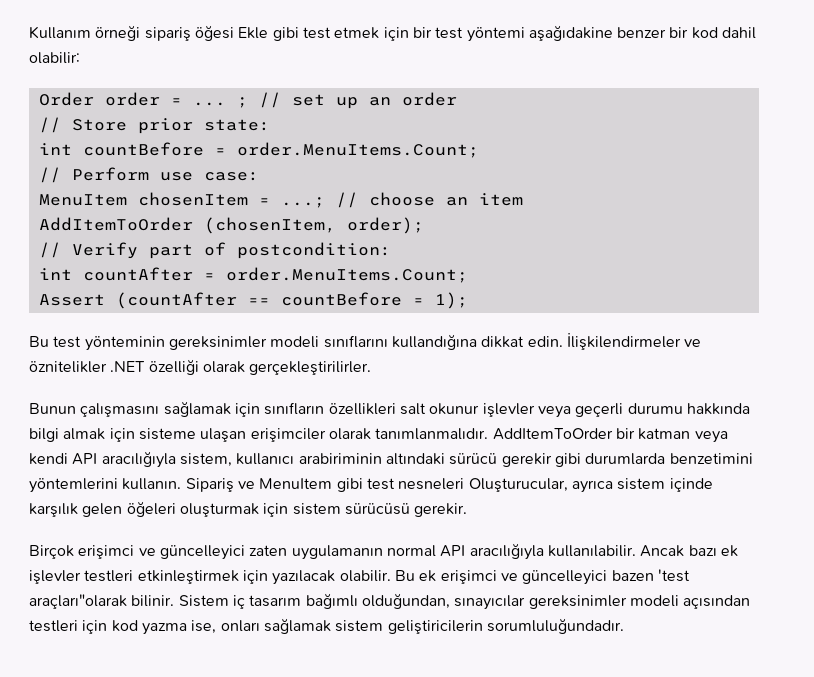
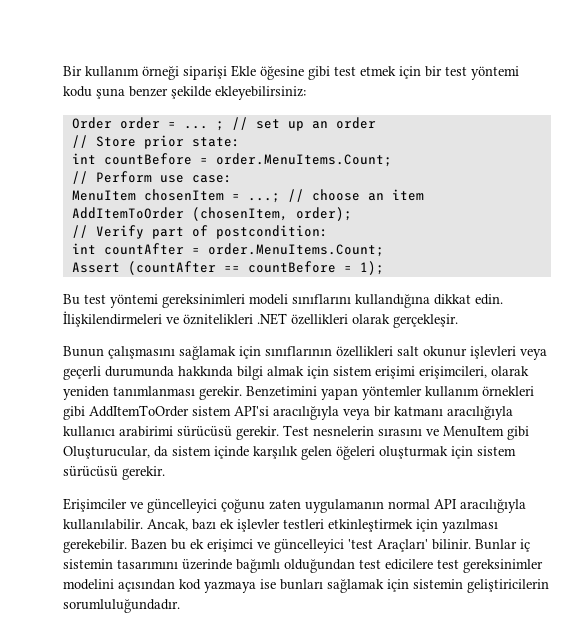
[29,25,269,41] Kullanım örneği sipariş öğesi Ekle -> [63,65,304,80] Bir kullanım örneği siparişi Ekle öğesine
[528,25,757,41] [29,52,80,64] aşağıdakine benzer bir kod dahil olabilir: -> [63,86,306,100] kodu şuna benzer şekilde ekleyebilirsiniz:
[84,336,267,351] yönteminin gereksinimler -> [110,294,245,308] yöntemi gereksinimleri
[566,333,702,350] [29,359,372,375] İlişkilendirmeler ve öznitelikler .NET özelliği olarak gerçekleştirilirler. -> [63,311,458,328] İlişkilendirmeleri ve öznitelikleri .NET özellikleri olarak gerçekleşir.
[264,402,325,415] sınıfların -> [265,346,332,356] sınıflarının
[482,403,535,417] işlevler -> [470,346,516,359] işlevleri
[627,403,683,414] durumu -> [105,366,174,377] durumunda
[138,428,728,443] [29,451,753,468] [29,478,613,493] sisteme ulaşan erişimciler olarak tanımlanmalıdır. AddItemToOrder bir katman veya kendi API aracılığıyla sistem, kullanıcı arabiriminin altındaki sürücü gerekir gibi durumlarda benzetimini yöntemlerini kullanın. Sipariş ve MenuItem gibi test nesneleri Oluşturucular, ayrıca -> [333,366,529,379] [63,386,534,400] [63,405,513,420] [63,425,529,440] [63,446,168,459] sistem erişimi erişimcileri, olarak yeniden tanımlanması gerekir. Benzetimini yapan yöntemler kullanım örnekleri gibi AddItemToOrder sistem API'si aracılığıyla veya bir katmanı aracılığıyla kullanıcı arabirimi sürücüsü gerekir. Test nesnelerin sırasını ve MenuItem gibi Oluşturucular, da
[29,545,245,560] Birçok erişimci ve güncelleyici -> [63,498,265,513] Erişimciler ve güncelleyici çoğunu
[640,545,685,557] Ancak -> [147,519,188,531] Ancak,
[272,569,690,585] [29,593,751,610] [29,618,384,635] yazılacak olabilir. Bu ek erişimci ve güncelleyici bazen 'test araçları"olarak bilinir. Sistem iç tasarım bağımlı olduğundan, sınayıcılar gereksinimler modeli açısından testleri için kod yazma ise, onları sağlamak sistem -> [442,519,498,533] [63,539,530,553] [63,559,543,573] [63,579,463,593] yazılması gerekebilir. Bazen bu ek erişimci ve güncelleyici 'test Araçları' bilinir. Bunlar iç sistemin tasarımını üzerinde bağımlı olduğundan test edicilere test gereksinimler modelini açısından kod yazmaya ise bunları sağlamak için sistemin

